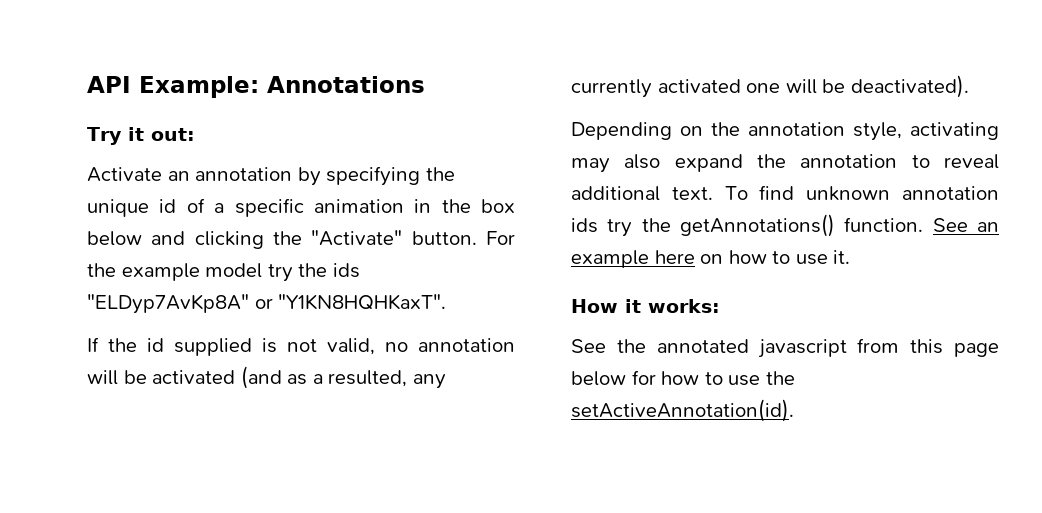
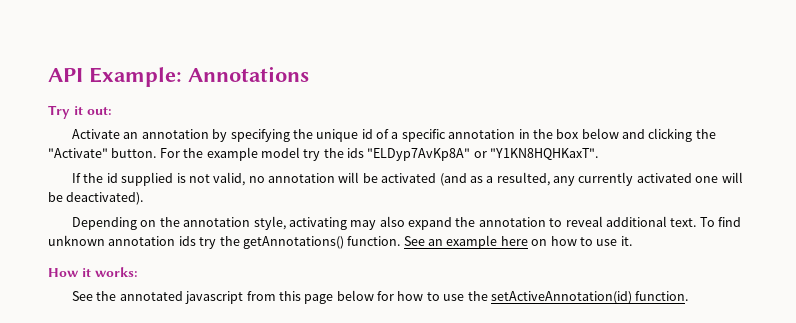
[313,199,404,213] animation -> [448,129,516,139] annotation
[571,399,794,422] setActiveAnnotation(id). -> [490,291,689,304] setActiveAnnotation(id) function.

